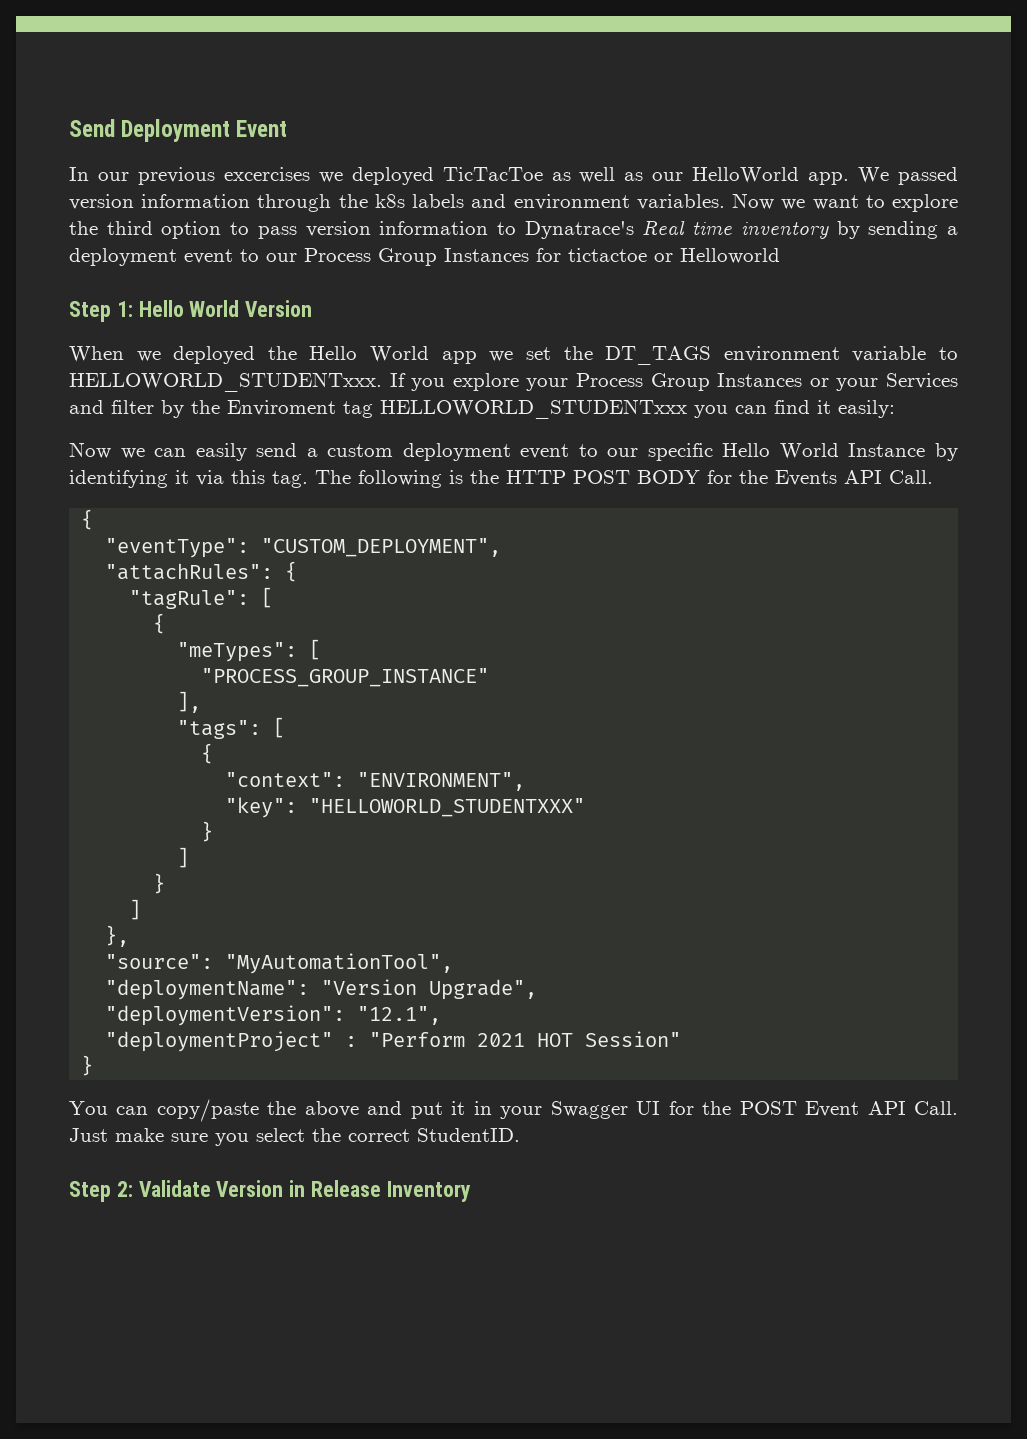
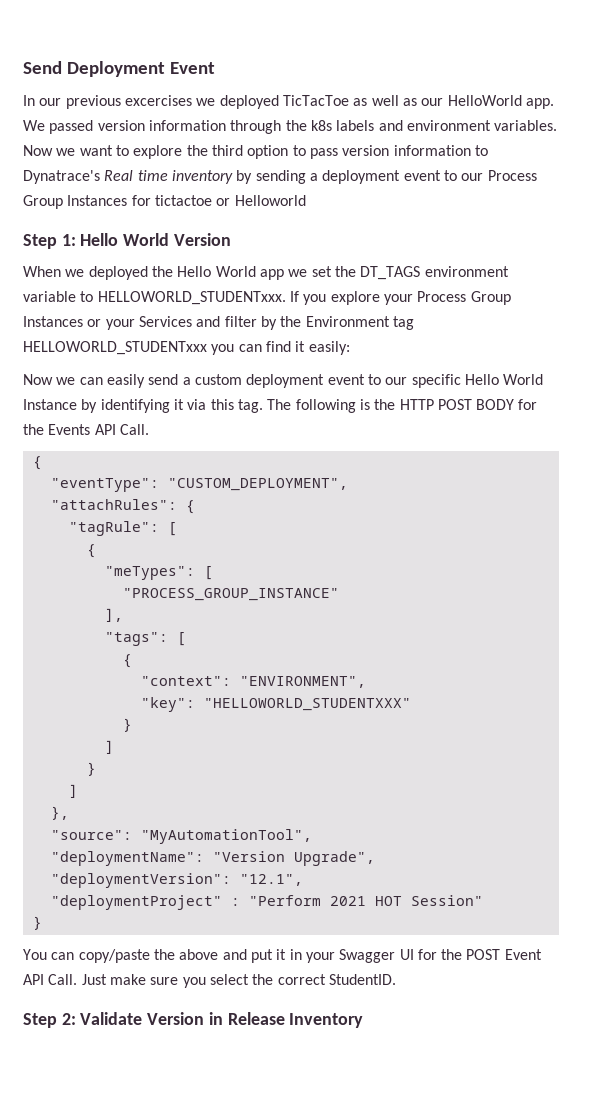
[227,400,336,416] Enviroment -> [305,316,390,327] Environment

